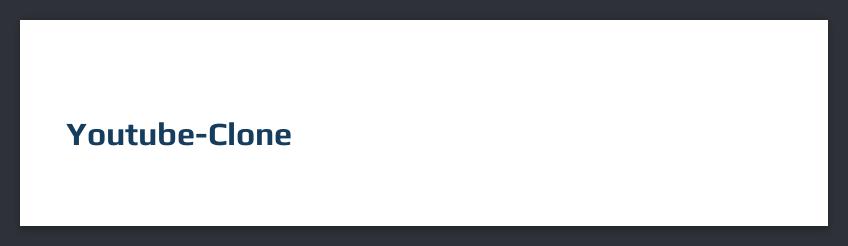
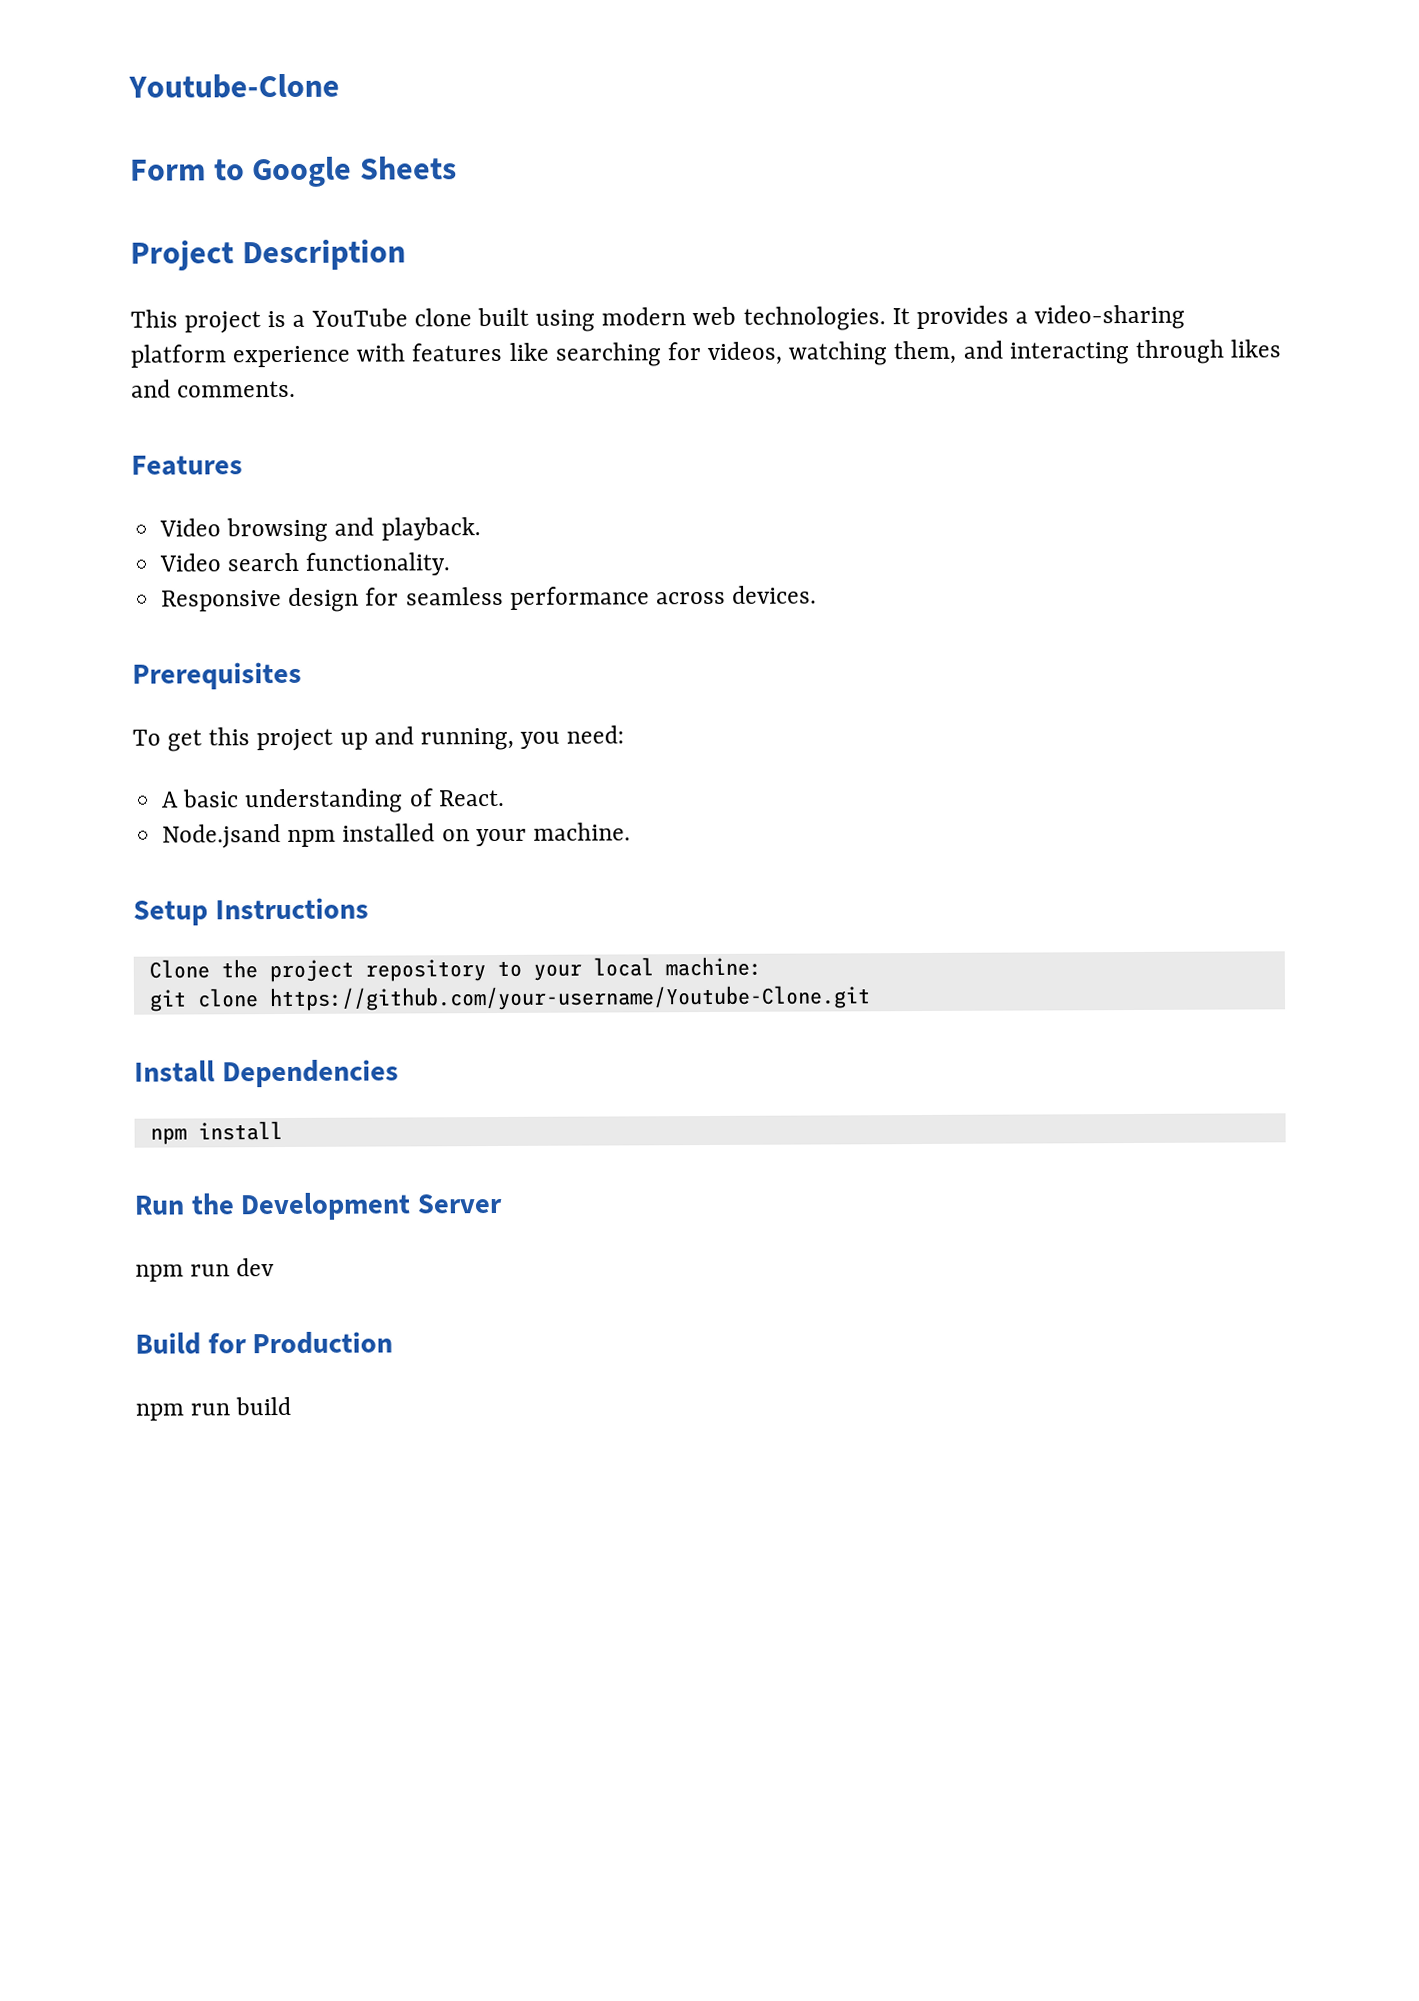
(292, 134) none -> [130,156,457,188] [130,239,406,271] [130,304,1186,334] [130,339,1282,368] [131,379,297,398] [131,455,243,476] [159,517,481,543] [159,552,451,576] [161,585,818,612] [132,661,302,690] [132,725,625,752] [162,788,505,814] [162,822,631,849] [133,897,369,926] [148,956,762,983] [148,985,871,1012] [134,1059,399,1088] [149,1121,283,1145] [134,1192,503,1221] [135,1258,275,1282] [135,1331,394,1355] [135,1396,292,1421] // Form to Google Sheets // Project Description // This project is a YouTube clone built using modern web technologies. It provides a video-sharing platform experience with features like searching for videos, watching them, and interacting through likes and comments. // Features // Video browsing and playback. // Video search functionality. // Responsive design for seamless performance across devices. // Prerequisites // To get this project up and running, you need: // A basic understanding of React. // Node.jsand npm installed on your machine. // Setup Instructions // Clone the project repository to your local machine: // git clone https://github.com/your-username/Youtube-Clone.git // Install Dependencies // npm install // Run the Development Server // npm run dev // Build for Production // npm run build

